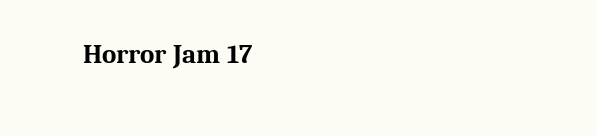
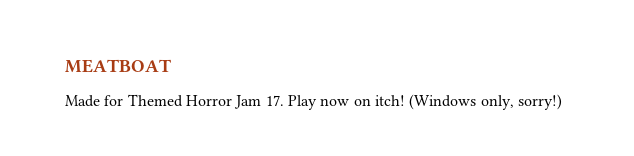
[83,45,254,69] Horror Jam 17 -> [65,59,171,73] [65,94,562,110] MEATBOAT // Made for Themed Horror Jam 17. Play now on itch! (Windows only, sorry!)

